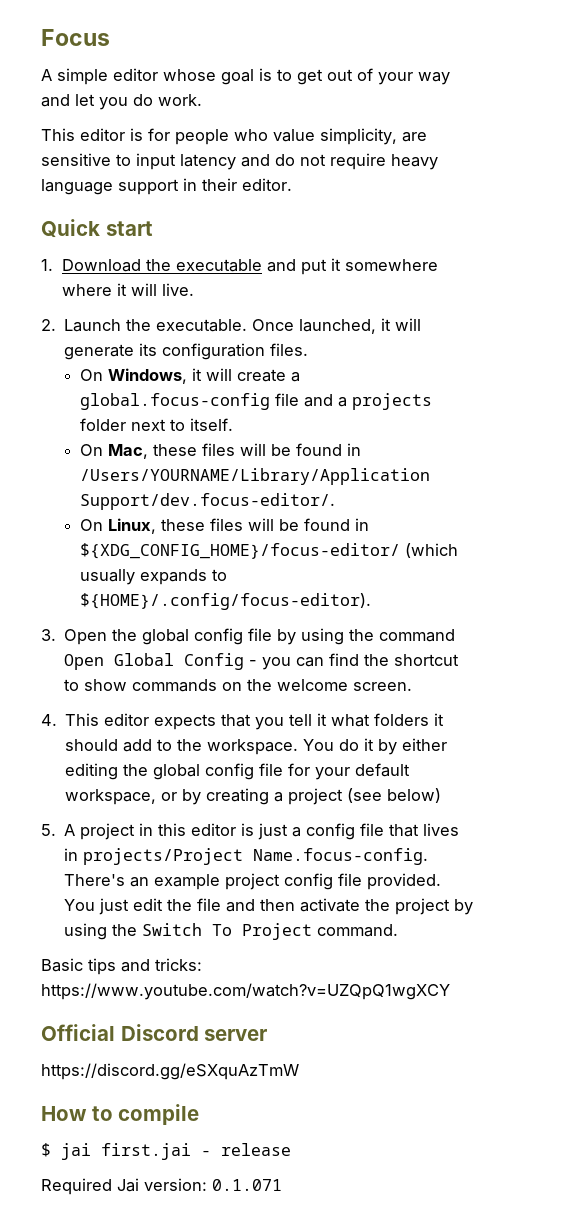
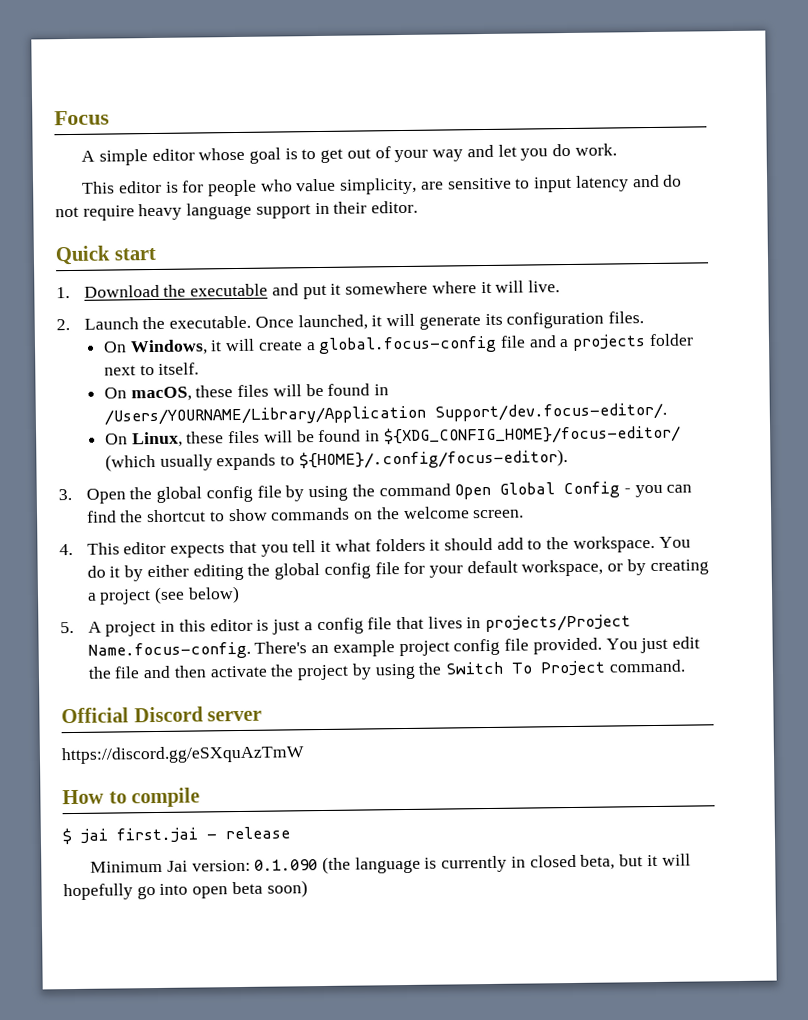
[108,444,149,459] Mac, -> [130,386,192,402] macOS,
[41,958,202,975] [41,983,450,1000] // Basic tips and tricks: https://www.youtube.com/watch?v=UZQpQ1wgXCY -> (685, 666) none
[41,1178,112,1195] Required -> [90,860,164,873] Minimum
[212,1179,282,1191] 0.1.071 -> [254,853,691,875] [63,880,308,901] 0.1.090 (the language is currently in closed beta, but it will hopefully go into open beta soon)

